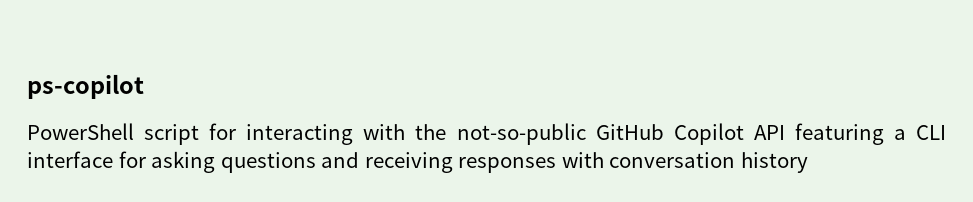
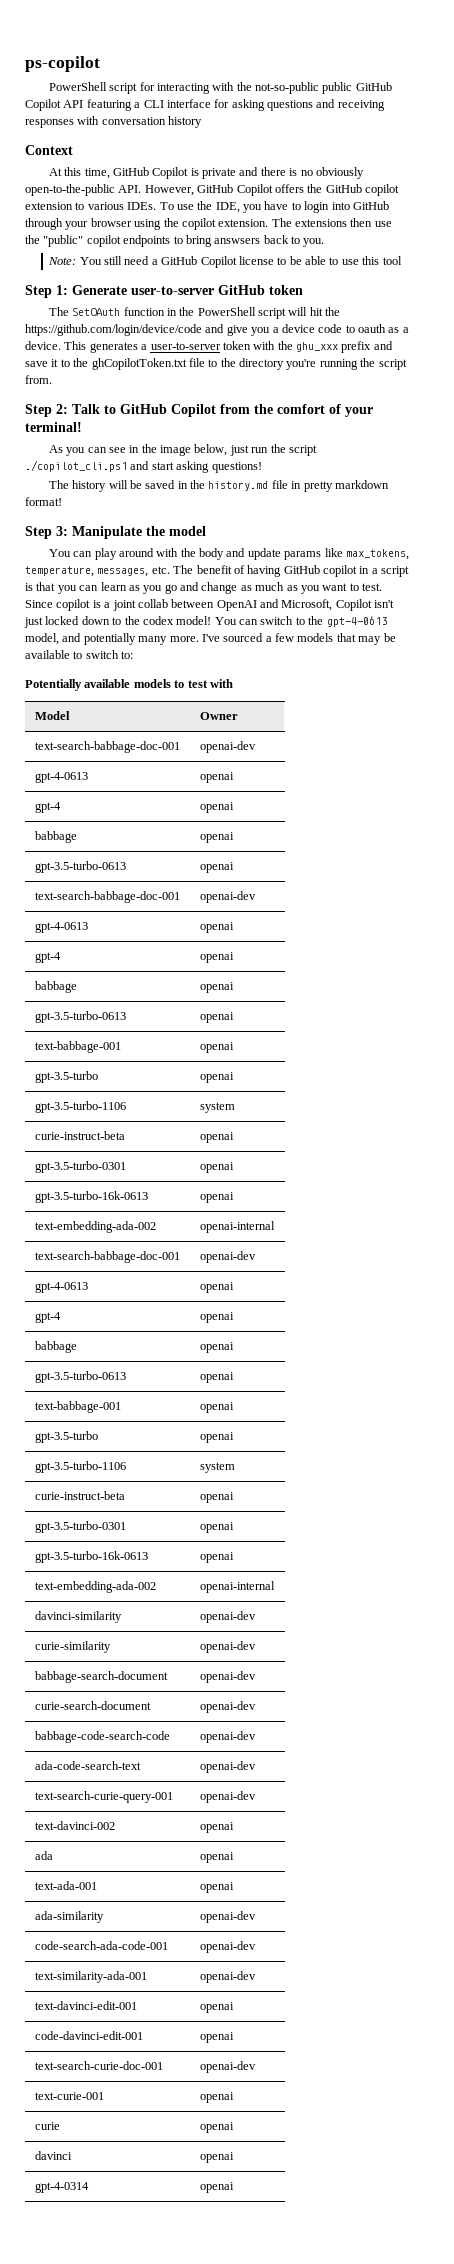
(586, 134) none -> [322,82,353,94] public
(808, 162) none -> [25,145,73,155] [48,167,364,179] [25,184,399,196] [25,201,389,213] [25,218,392,230] [25,235,325,247] [48,256,402,268] [25,285,303,298] [48,307,341,319] [25,324,409,336] [25,341,393,353] [25,358,407,370] [25,375,52,384] [25,404,373,417] [25,422,82,432] [48,444,317,456] [25,460,262,473] [48,480,389,492] [25,497,62,506] [25,526,206,539] [48,548,409,560] [25,565,410,577] [25,582,382,594] [25,599,395,611] [24,616,387,628] [25,633,396,645] [25,650,134,659] [25,679,233,691] [34,711,70,720] [199,712,238,720] [34,741,180,753] [199,741,256,753] [34,772,88,783] [199,772,234,783] [34,802,61,813] [199,802,234,813] [34,831,77,843] [199,832,234,843] [34,861,126,873] [199,862,234,873] [34,891,180,903] [199,891,256,903] [34,922,88,933] [199,922,234,933] [34,952,61,963] [199,952,234,963] [34,981,77,993] [199,982,234,993] [34,1011,126,1023] [199,1012,234,1023] [34,1041,121,1053] [199,1042,234,1053] [34,1071,98,1083] [199,1072,234,1083] [34,1101,126,1113] [199,1102,235,1113] [34,1131,125,1140] [199,1132,234,1143] [34,1161,126,1173] [199,1162,234,1173] [34,1191,148,1203] [199,1192,234,1203] [34,1221,156,1233] [199,1221,275,1233] [34,1251,180,1263] [199,1251,256,1263] [34,1282,88,1293] [199,1282,234,1293] [34,1312,61,1323] [199,1312,234,1323] [34,1341,77,1353] [199,1342,234,1353] [34,1371,126,1383] [199,1372,234,1383] [34,1401,121,1413] [199,1402,234,1413] [34,1431,98,1443] [199,1432,234,1443] [34,1461,126,1473] [199,1462,235,1473] [34,1491,125,1500] [199,1492,234,1503] [34,1521,126,1533] [199,1522,234,1533] [34,1551,148,1563] [199,1552,234,1563] [34,1581,156,1593] [199,1581,275,1593] [34,1611,122,1623] [199,1611,256,1623] [34,1641,111,1653] [199,1641,256,1653] [34,1671,168,1683] [199,1671,256,1683] [34,1701,151,1710] [199,1701,256,1713] [34,1731,170,1743] [199,1731,256,1743] [34,1761,141,1770] [199,1761,256,1773] [34,1791,173,1803] [199,1791,256,1803] [34,1821,115,1830] [199,1822,234,1833] [34,1851,53,1860] [199,1852,234,1863] [34,1881,97,1890] [199,1882,234,1893] [34,1911,104,1923] [199,1911,256,1923] [34,1941,168,1950] [199,1941,256,1953] [34,1971,147,1983] [199,1971,256,1983] [34,2001,137,2010] [199,2002,234,2013] [34,2031,143,2040] [199,2032,234,2043] [34,2061,163,2070] [199,2061,256,2073] [34,2092,104,2100] [199,2092,234,2103] [34,2122,60,2130] [199,2122,234,2133] [34,2151,72,2160] [199,2152,234,2163] [34,2182,89,2193] [199,2182,234,2193] // Context // At this time, GitHub Copilot is private and there is no obviously open-to-the-public API. However, GitHub Copilot offers the GitHub copilot extension to various IDEs. To use the IDE, you have to login into GitHub through your browser using the copilot extension. The extensions then use the "public" copilot endpoints to bring answsers back to you. // Note: You still need a GitHub Copilot license to be able to use this tool // Step 1: Generate user-to-server GitHub token // The SetOAuth function in the PowerShell script will hit the https://github.com/login/device/code and give you a device code to oauth as a device. This generates a user-to-server token with the ghu_xxx prefix and save it to the ghCopilotToken.txt file to the directory you're running the script from. // Step 2: Talk to GitHub Copilot from the comfort of your terminal! // As you can see in the image below, just run the script ./copilot_cli.ps1 and start asking questions! // The history will be saved in the history.md file in pretty markdown format! // Step 3: Manipulate the model // You can play around with the body and update params like max_tokens, temperature, messages, etc. The benefit of having GitHub copilot in a script is that you can learn as you go and change as much as you want to test. Since copilot is a joint collab between OpenAI and Microsoft, Copilot isn't just locked down to the codex model! You can switch to the gpt-4-0613 model, and potentially many more. I've sourced a few models that may be available to switch to: // Potentially available models to test with // Model | Owner // text-search-babbage-doc-001 | openai-dev // gpt-4-0613 | openai // gpt-4 | openai // babbage | openai // gpt-3.5-turbo-0613 | openai // text-search-babbage-doc-001 | openai-dev // gpt-4-0613 | openai // gpt-4 | openai // babbage | openai // gpt-3.5-turbo-0613 | openai // text-babbage-001 | openai // gpt-3.5-turbo | openai // gpt-3.5-turbo-1106 | system // curie-instruct-beta | openai // gpt-3.5-turbo-0301 | openai // gpt-3.5-turbo-16k-0613 | openai // text-embedding-ada-002 | openai-internal // text-search-babbage-doc-001 | openai-dev // gpt-4-0613 | openai // gpt-4 | openai // babbage | openai // gpt-3.5-turbo-0613 | openai // text-babbage-001 | openai // gpt-3.5-turbo | openai // gpt-3.5-turbo-1106 | system // curie-instruct-beta | openai // gpt-3.5-turbo-0301 | openai // gpt-3.5-turbo-16k-0613 | openai // text-embedding-ada-002 | openai-internal // davinci-similarity | openai-dev // curie-similarity | openai-dev // babbage-search-document | openai-dev // curie-search-document | openai-dev // babbage-code-search-code | openai-dev // ada-code-search-text | openai-dev // text-search-curie-query-001 | openai-dev // text-davinci-002 | openai // ada | openai // text-ada-001 | openai // ada-similarity | openai-dev // code-search-ada-code-001 | openai-dev // text-similarity-ada-001 | openai-dev // text-davinci-edit-001 | openai // code-davinci-edit-001 | openai // text-search-curie-doc-001 | openai-dev // text-curie-001 | openai // curie | openai // davinci | openai // gpt-4-0314 | openai

